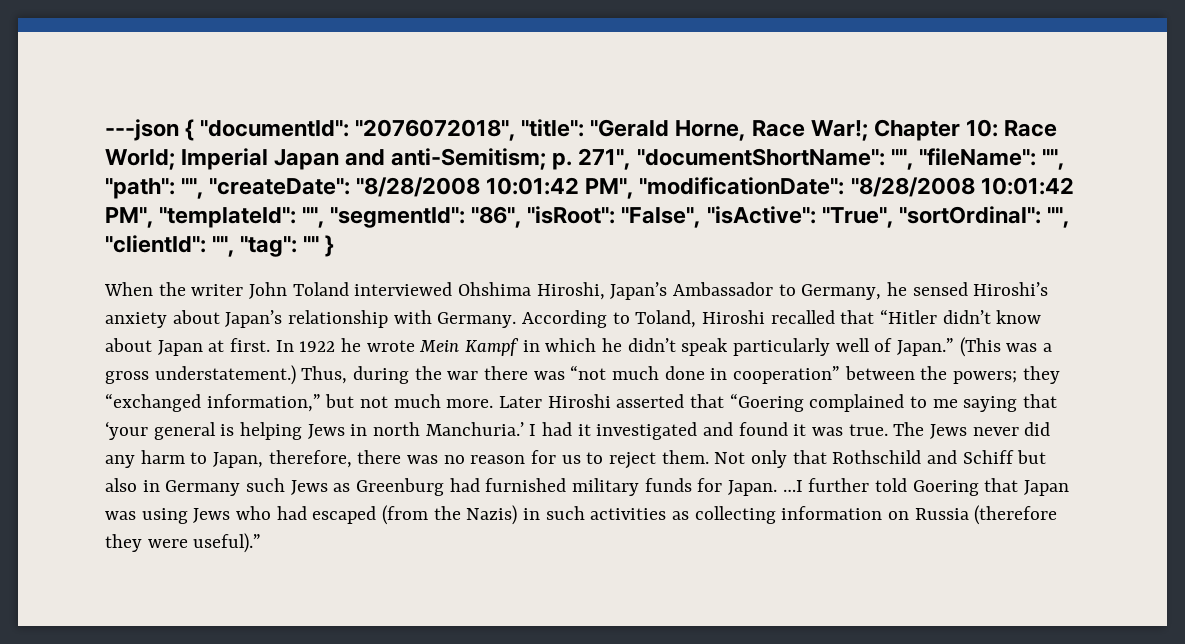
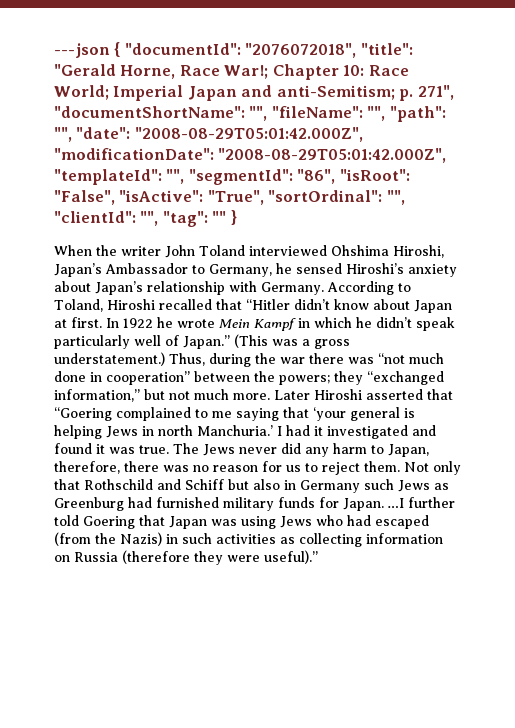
[209,177,1074,199] [105,207,153,228] "createDate": "8/28/2008 10:01:42 PM", "modificationDate": "8/28/2008 10:01:42 PM", -> [76,127,363,142] [54,148,447,163] "date": "2008-08-29T05:01:42.000Z", "modificationDate": "2008-08-29T05:01:42.000Z",

